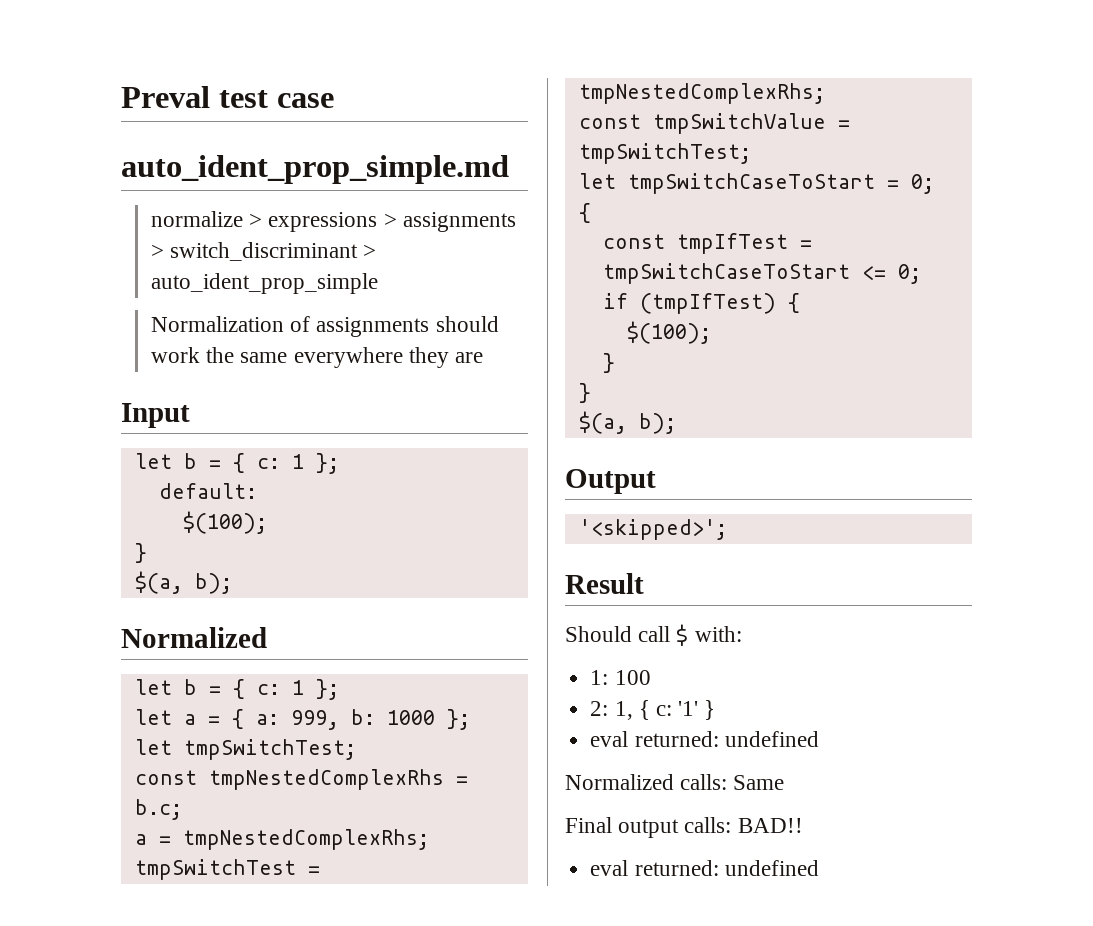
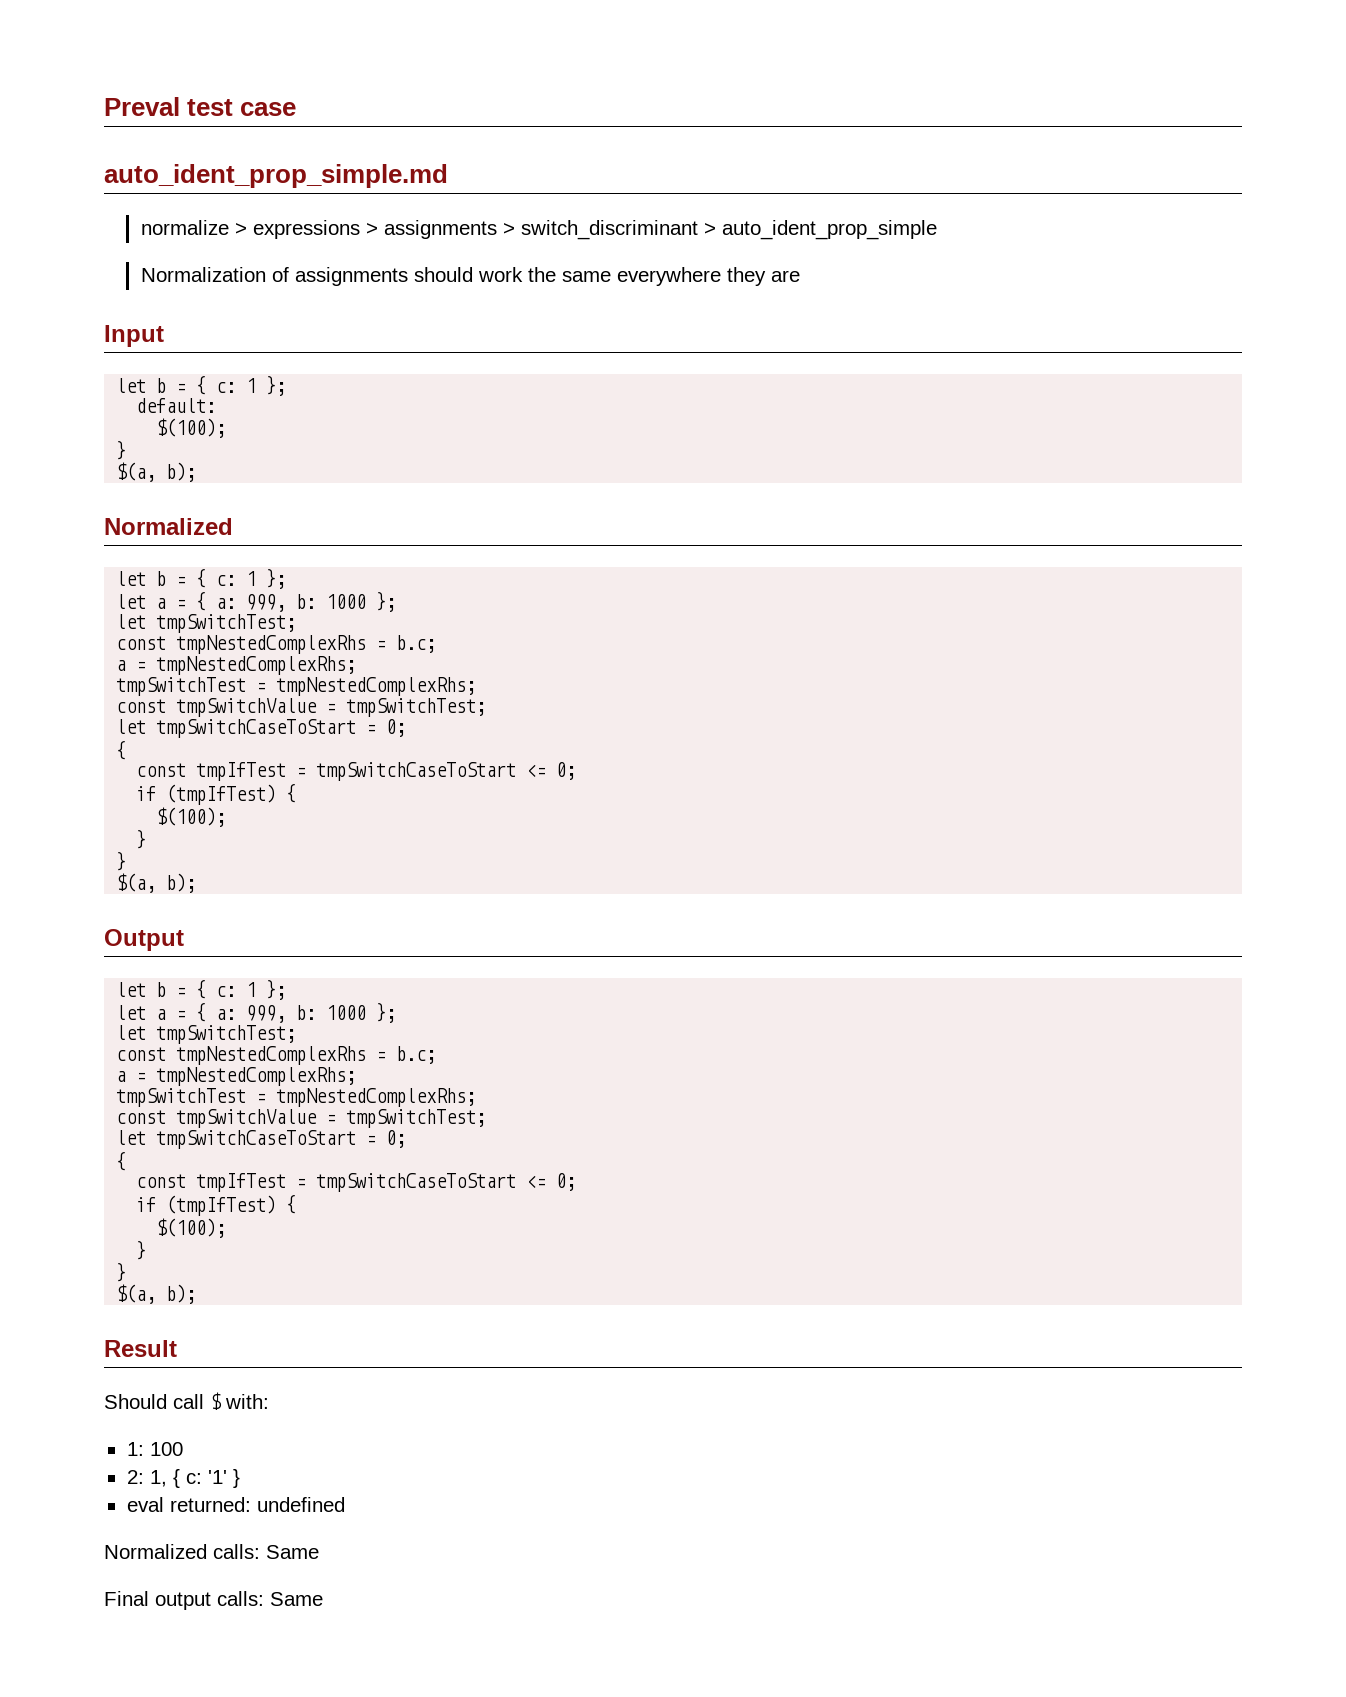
[578,519,727,540] '<skipped>'; -> [116,979,287,1000] [116,1002,397,1023] [116,1025,297,1044] [116,1046,437,1065] [116,1067,357,1086] [116,1088,477,1107] [116,1109,487,1128] [116,1130,407,1149] [116,1151,127,1171] [136,1173,577,1192] [136,1194,297,1216] [156,1218,227,1238] [136,1240,147,1260] [116,1262,127,1282] [116,1284,197,1304] let b = { c: 1 }; // let a = { a: 999, b: 1000 }; // let tmpSwitchTest; // const tmpNestedComplexRhs = b.c; // a = tmpNestedComplexRhs; // tmpSwitchTest = tmpNestedComplexRhs; // const tmpSwitchValue = tmpSwitchTest; // let tmpSwitchCaseToStart = 0; // { // const tmpIfTest = tmpSwitchCaseToStart <= 0; // if (tmpIfTest) { // $(100); // } // } // $(a, b);
[737,818,803,833] [590,860,819,876] BAD!! // eval returned: undefined -> [270,1592,323,1606] Same

